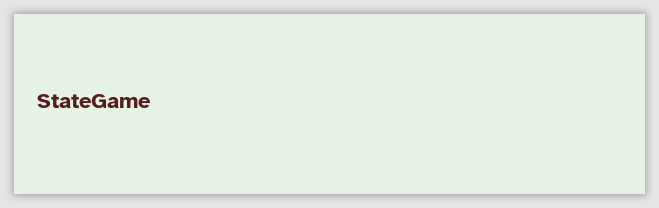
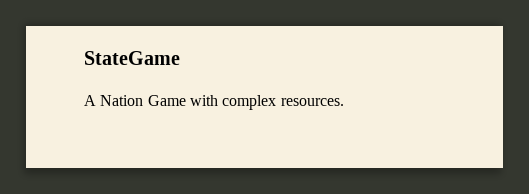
(151, 101) none -> [84,95,344,110] // A Nation Game with complex resources.

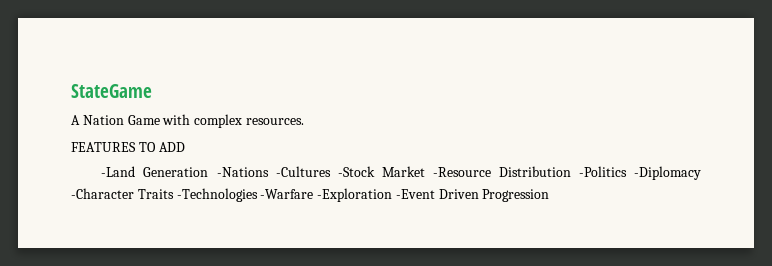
(344, 102) none -> [71,142,185,152] [101,166,701,180] [71,188,550,202] // FEATURES TO ADD // -Land Generation -Nations -Cultures -Stock Market -Resource Distribution -Politics -Diplomacy -Character Traits -Technologies -Warfare -Exploration -Event Driven Progression

